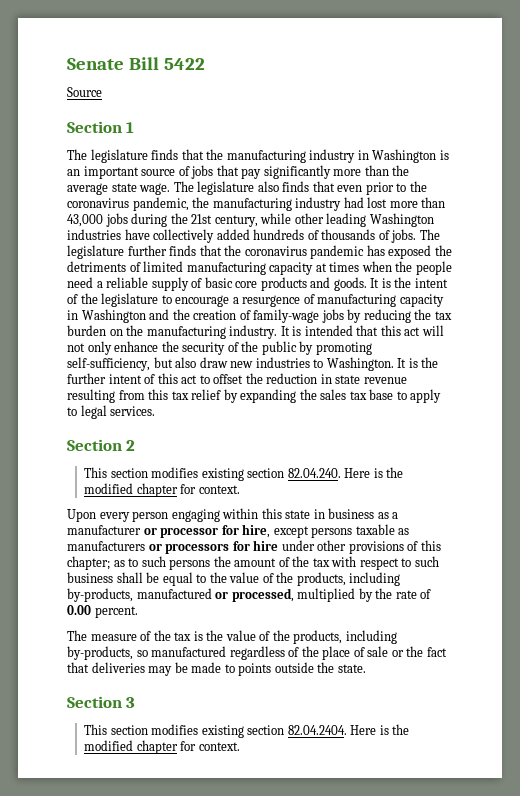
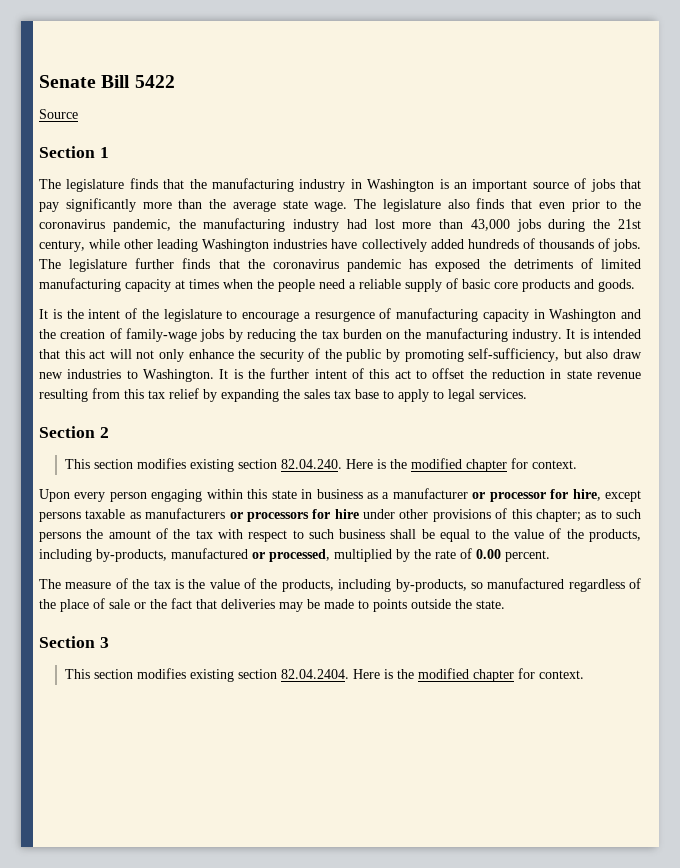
(367, 284) none -> (635, 285) //

